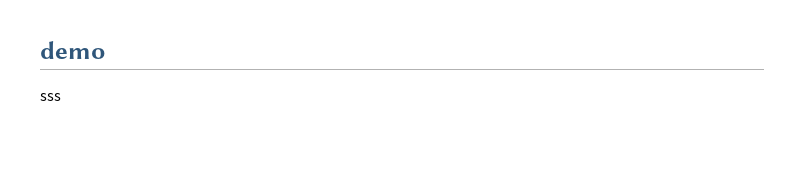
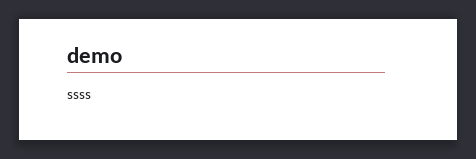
[40,93,61,101] sss -> [67,92,91,99] ssss

